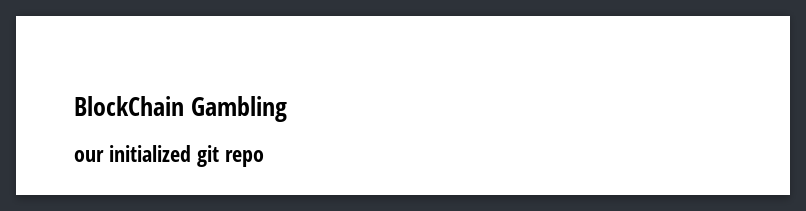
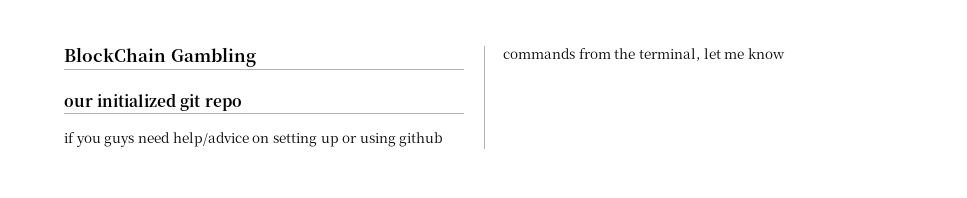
(264, 158) none -> [64,132,444,147] [503,48,785,61] // if you guys need help/advice on setting up or using github commands from the terminal, let me know

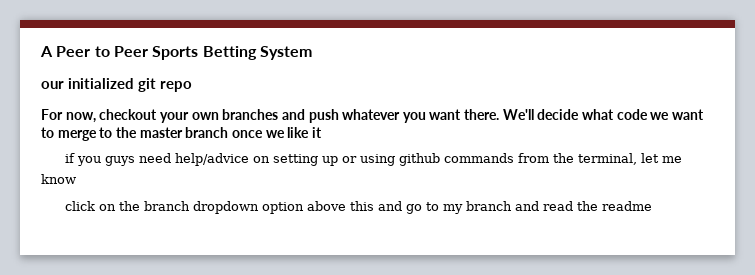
[64,47,256,67] [64,93,242,111] BlockChain Gambling // our initialized git repo -> [40,46,312,60] [41,78,193,92] [41,109,704,123] [41,127,322,141] A Peer to Peer Sports Betting System // our initialized git repo // For now, checkout your own branches and push whatever you want there. We'll decide what code we want to merge to the master branch once we like it
(785, 53) none -> [64,201,652,214] // click on the branch dropdown option above this and go to my branch and read the readme

